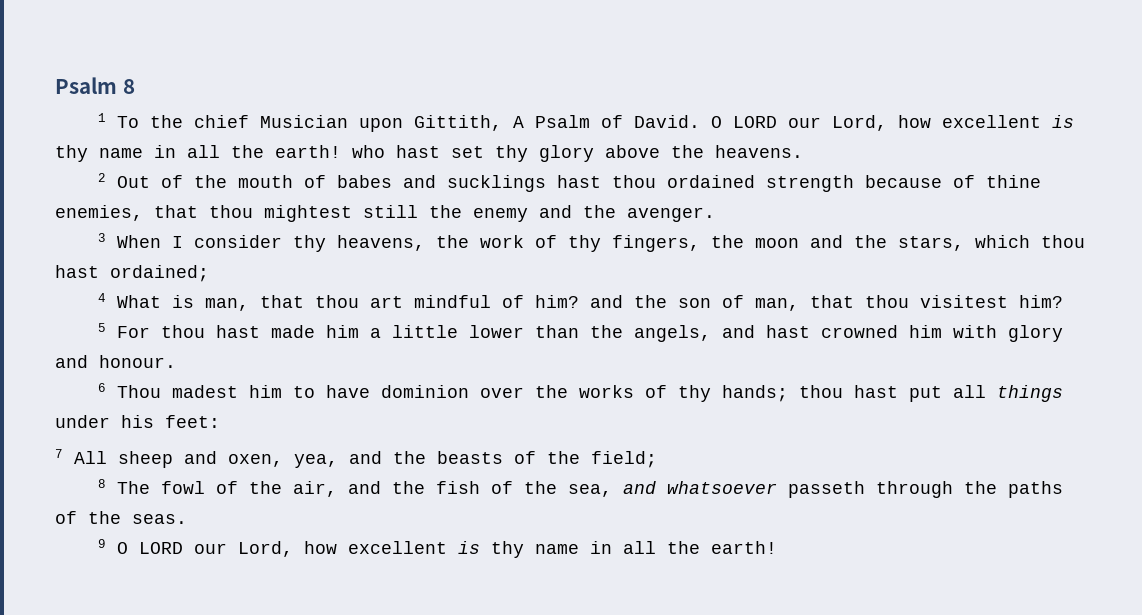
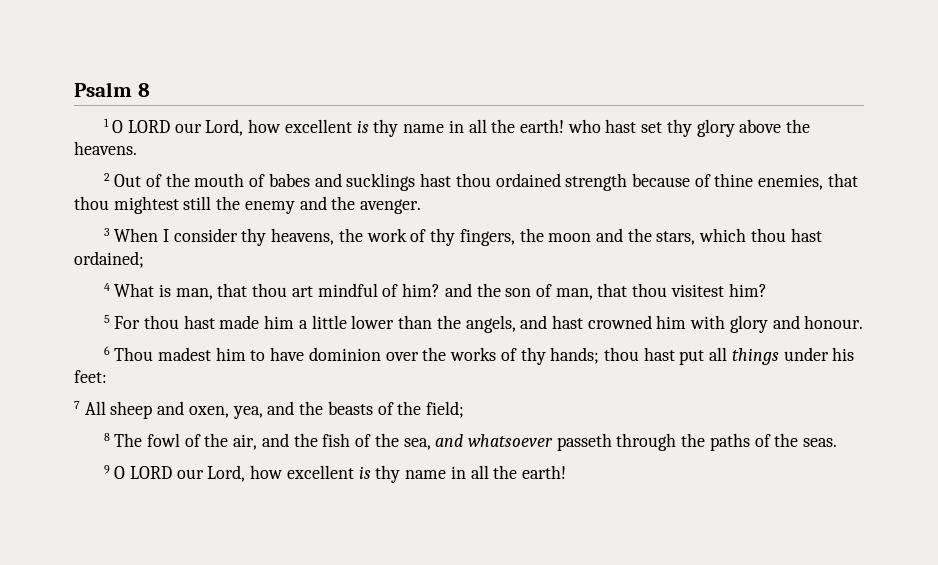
[117,115,701,132] To the chief Musician upon Gittith, A Psalm of David. -> (109, 122) none

